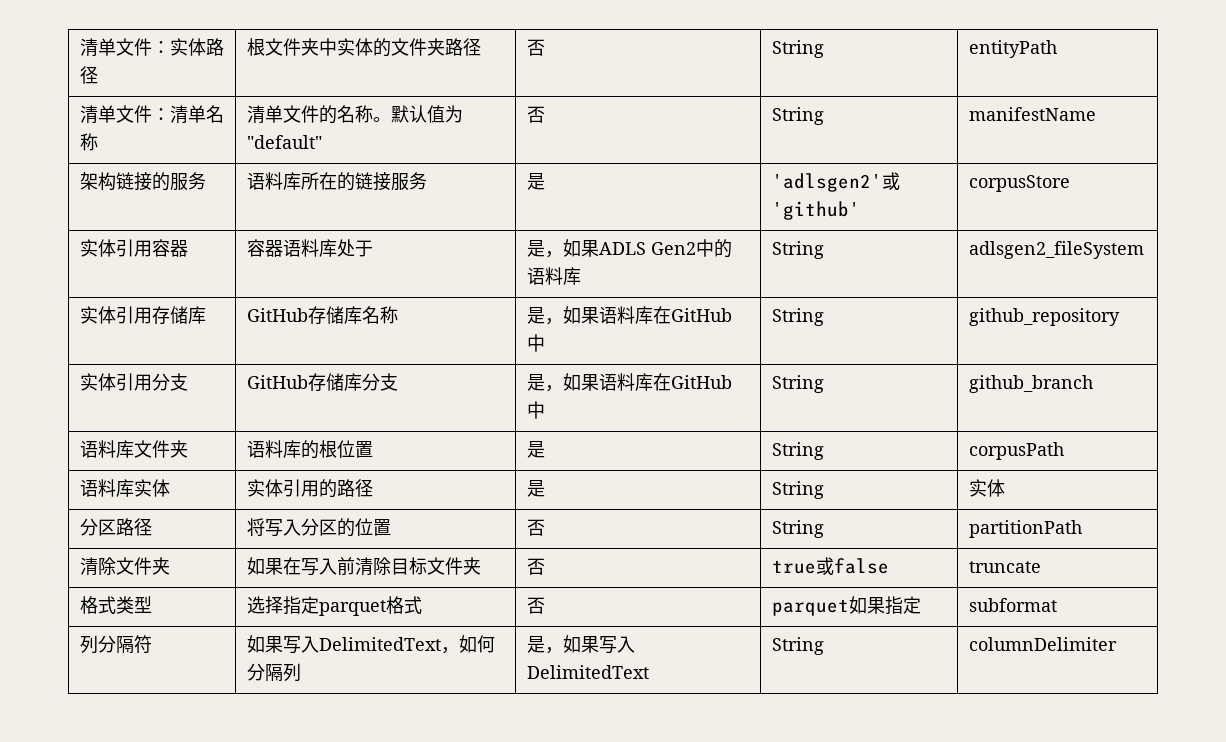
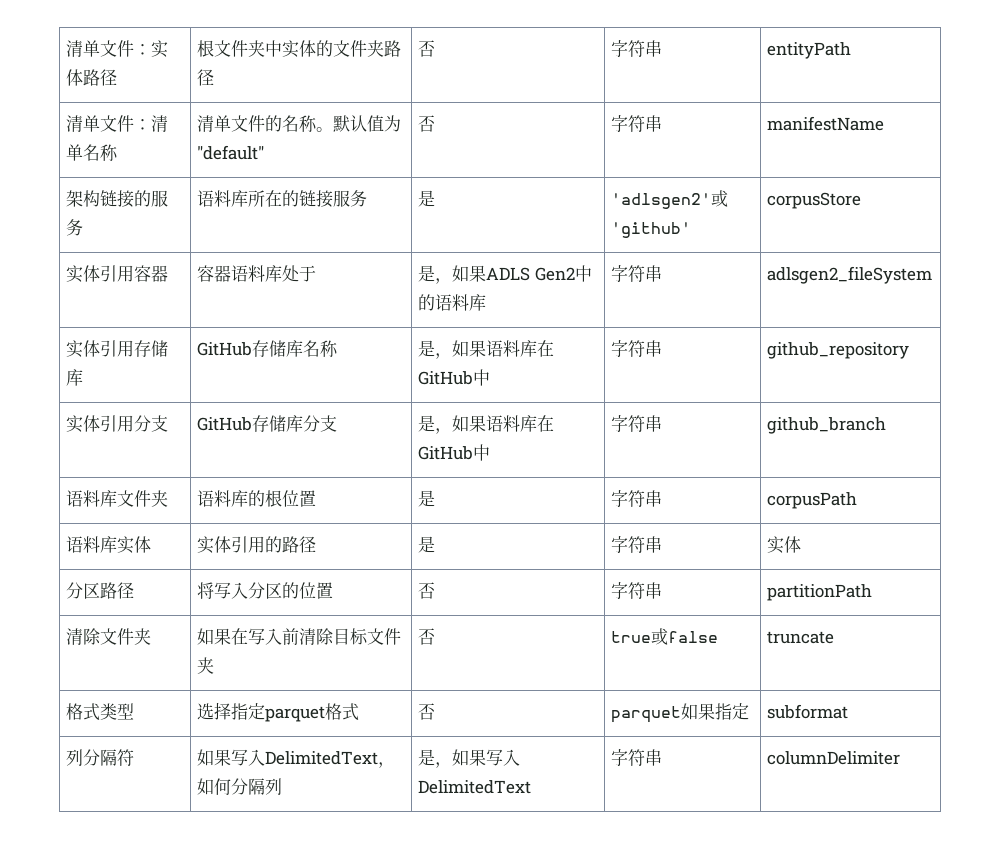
[771,40,824,58] String -> [611,40,663,57] 字符串
[771,107,824,125] String -> [611,115,663,132] 字符串
[771,241,824,259] String -> [611,265,663,282] 字符串
[771,308,824,326] String -> [611,340,663,357] 字符串
[771,375,824,393] String -> [611,415,663,432] 字符串
[771,442,824,460] String -> [611,490,663,507] 字符串
[771,481,824,499] String -> [611,536,663,553] 字符串
[771,520,824,538] String -> [611,582,663,599] 字符串
[771,637,824,655] String -> [611,749,663,766] 字符串

